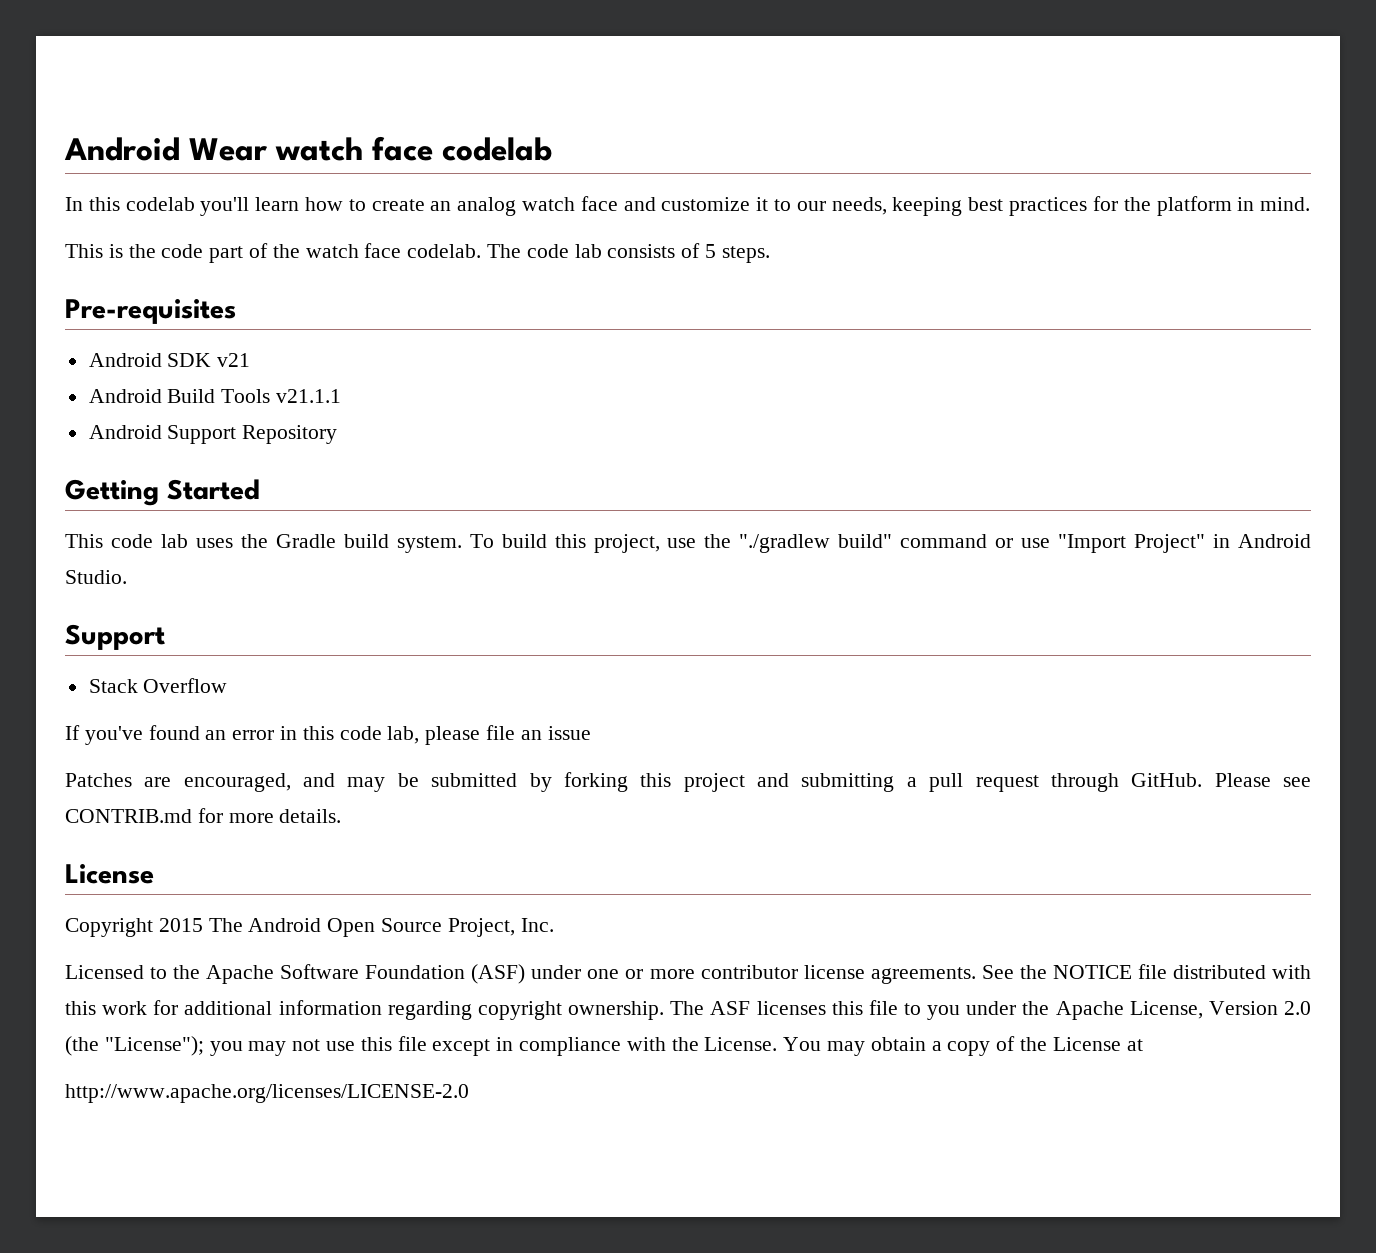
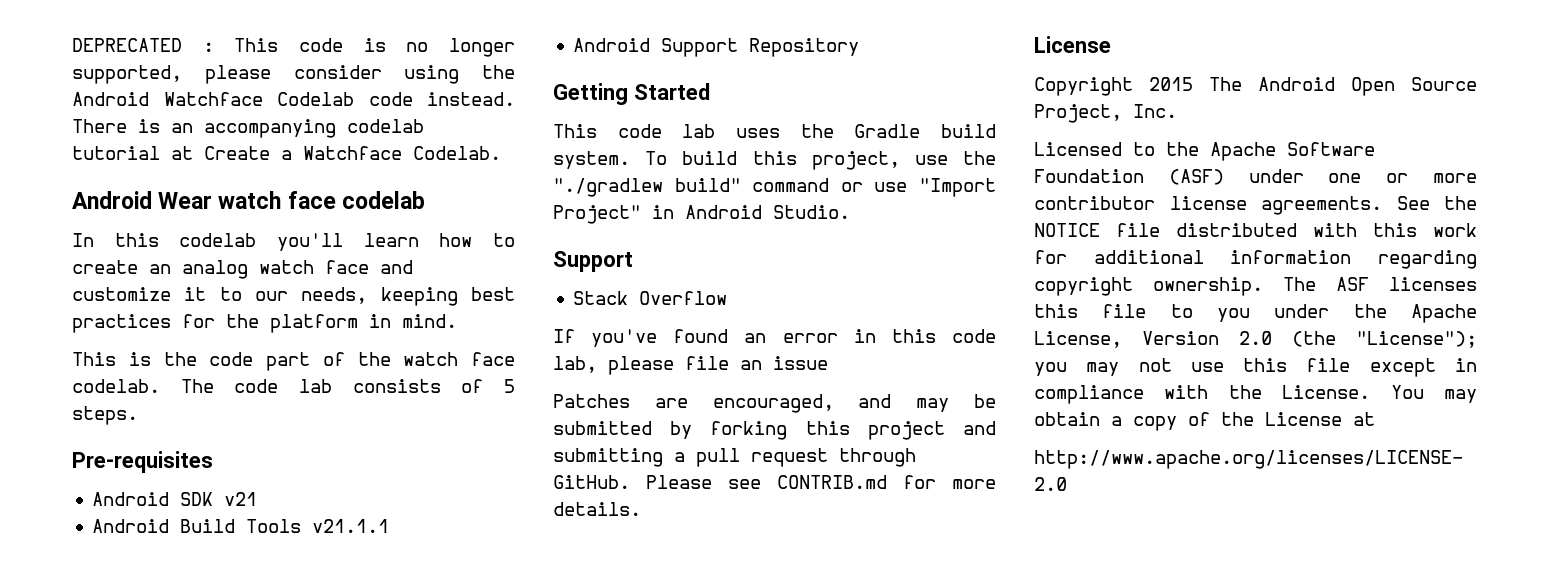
(64, 149) none -> [72,38,515,57] [72,65,515,84] [72,92,515,106] [72,119,424,138] [72,146,501,160] DEPRECATED : This code is no longer supported, please consider using the Android Watchface Codelab code instead. There is an accompanying codelab tutorial at Create a Watchface Codelab. //

